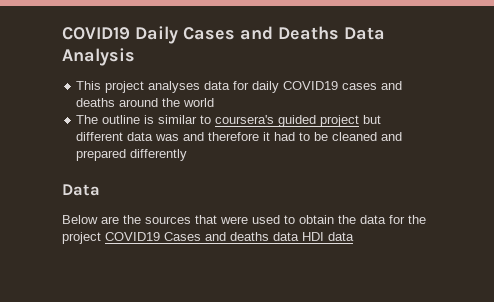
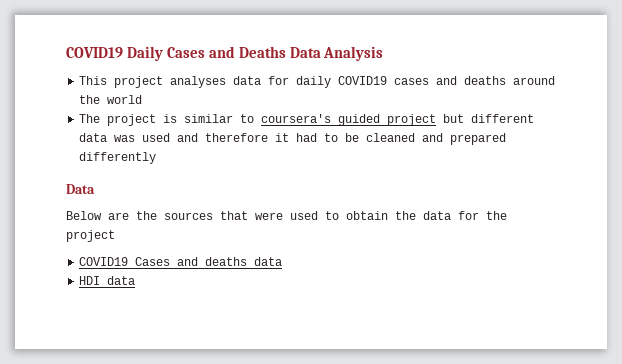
[102,115,141,124] outline -> [107,114,157,126] project
(180, 137) none -> [142,133,171,142] used
(101, 238) none -> (115, 236) //
(299, 236) none -> (283, 261) //

